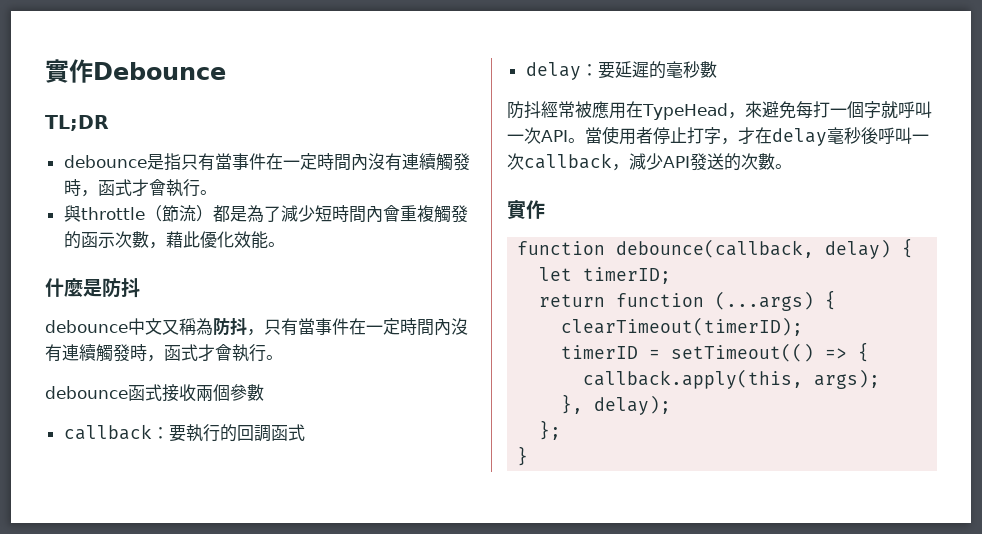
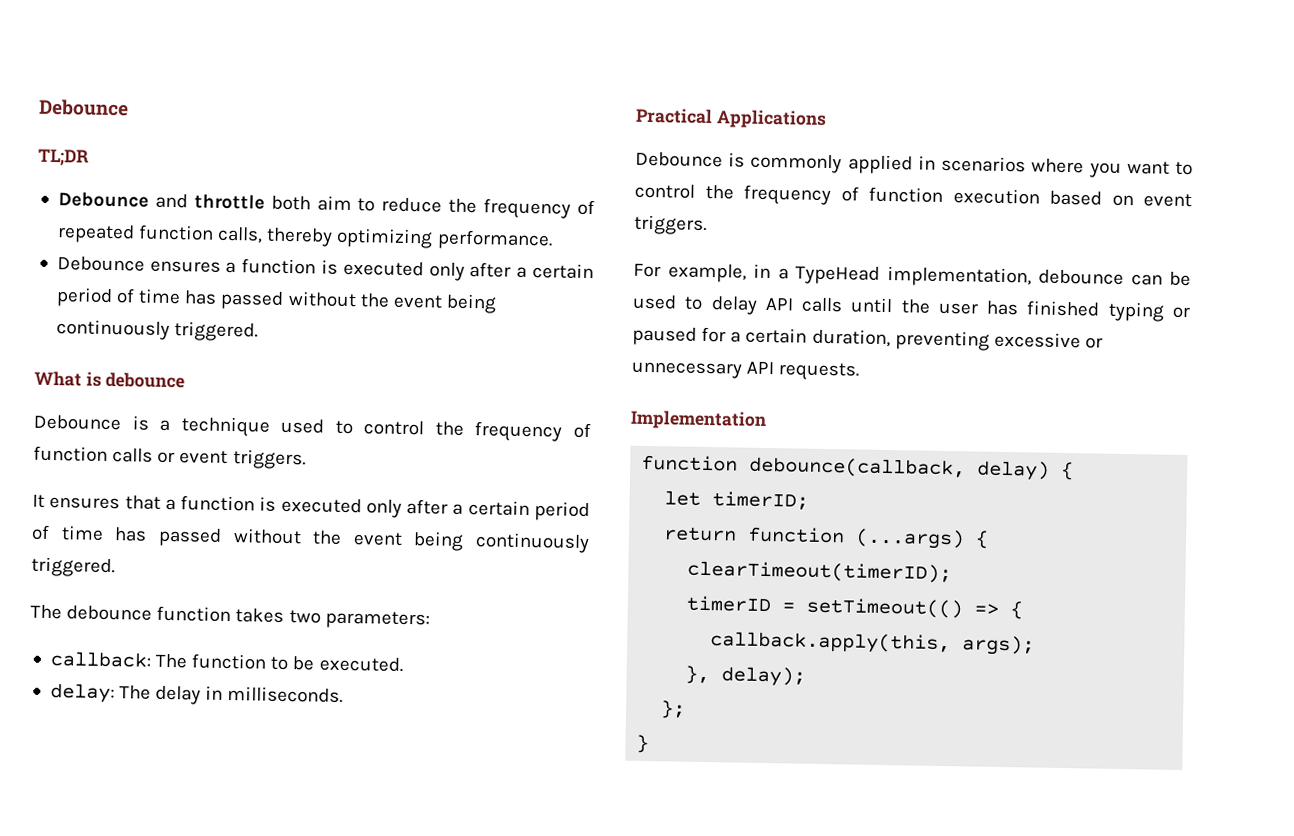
[45,59,93,83] 實作 -> (38, 107) none
[63,153,470,171] [63,179,217,197] [63,205,468,223] [63,231,285,249] [45,278,140,298] [45,318,468,336] [45,344,283,362] [45,384,264,402] [63,424,305,442] [525,61,717,80] [507,101,932,120] [507,126,929,146] [507,153,792,171] [507,200,545,219] debounce是指只有當事件在一定時間內沒有連續觸發時，函式才會執行。 // 與throttle（節流）都是為了減少短時間內會重複觸發的函示次數，藉此優化效能。 // 什麼是防抖 // debounce中文又稱為防抖，只有當事件在一定時間內沒有連續觸發時，函式才會執行。 // debounce函式接收兩個參數 // callback：要執行的回調函式 // delay：要延遲的毫秒數 // 防抖經常被應用在TypeHead，來避免每打一個字就呼叫一次API。當使用者停止打字，才在delay毫秒後呼叫一次callback，減少API發送的次數。 // 實作 -> [57,191,596,219] [56,224,553,251] [56,256,594,281] [55,287,497,314] [55,319,259,342] [34,370,186,389] [33,414,591,442] [33,445,306,470] [32,494,590,522] [31,524,590,554] [31,556,115,578] [30,604,430,630] [49,651,403,672] [49,683,344,705] [635,107,827,129] [635,151,1193,178] [634,183,1192,208] [634,214,707,235] [633,263,1191,288] [632,294,1190,322] [632,326,1103,351] [631,361,860,381] [630,409,767,430] Debounce and throttle both aim to reduce the frequency of repeated function calls, thereby optimizing performance. // Debounce ensures a function is executed only after a certain period of time has passed without the event being continuously triggered. // What is debounce // Debounce is a technique used to control the frequency of function calls or event triggers. // It ensures that a function is executed only after a certain period of time has passed without the event being continuously triggered. // The debounce function takes two parameters: // callback: The function to be executed. // delay: The delay in milliseconds. // Practical Applications // Debounce is commonly applied in scenarios where you want to control the frequency of function execution based on event triggers. // For example, in a TypeHead implementation, debounce can be used to delay API calls until the user has finished typing or paused for a certain duration, preventing excessive or unnecessary API requests. // Implementation

